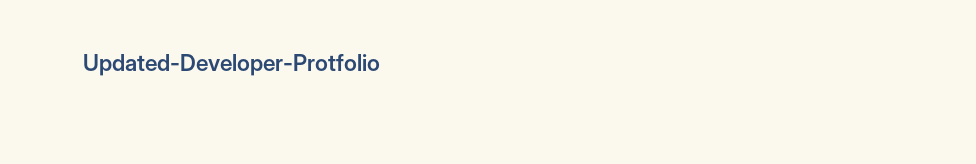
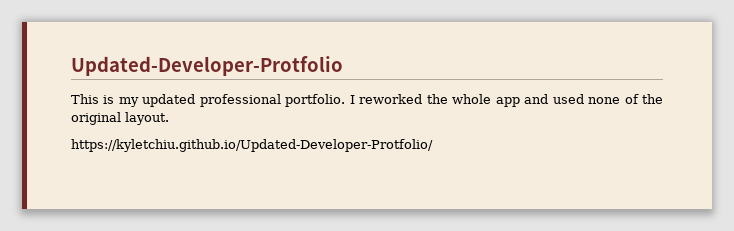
(380, 65) none -> [71,94,663,107] [71,112,169,125] [71,139,433,152] // This is my updated professional portfolio. I reworked the whole app and used none of the original layout. // https://kyletchiu.github.io/Updated-Developer-Protfolio/

